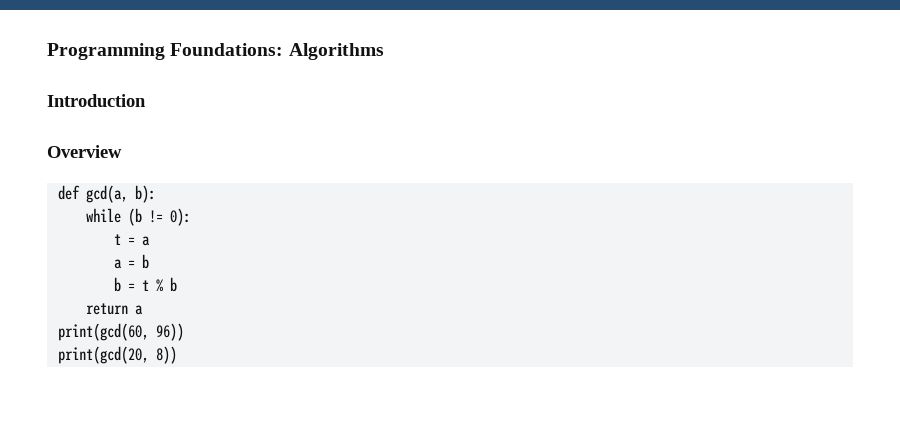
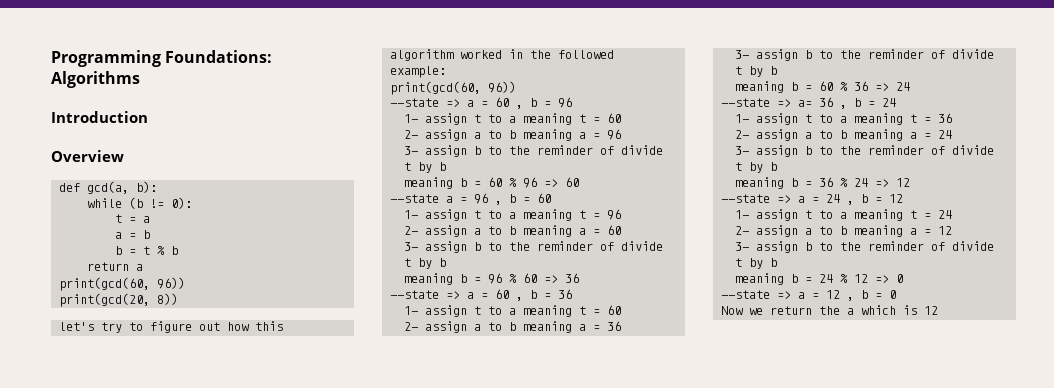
(177, 355) none -> [59,321,284,333] [390,49,615,61] [390,66,447,78] [390,81,517,95] [390,97,573,109] [404,113,622,125] [404,129,622,141] [404,145,664,157] [404,162,447,173] [404,177,580,189] [390,193,552,205] [404,209,622,221] [404,225,622,237] [404,241,664,253] [404,258,447,269] [404,273,580,285] [390,289,573,301] [404,305,622,317] [404,321,622,333] [735,49,995,61] [735,66,778,77] [735,81,911,93] [721,97,897,109] [735,113,953,125] [735,129,953,141] [735,145,995,157] [735,162,778,173] [735,177,911,189] [721,194,904,205] [735,209,953,221] [735,225,953,237] [735,241,995,253] [735,258,778,269] [735,273,904,285] [721,290,897,301] [721,305,939,315] // let's try to figure out how this algorithm worked in the followed example: // print(gcd(60, 96)) // --state => a = 60 , b = 96 // 1- assign t to a meaning t = 60 // 2- assign a to b meaning a = 96 // 3- assign b to the reminder of divide t by b // meaning b = 60 % 96 => 60 // --state a = 96 , b = 60 // 1- assign t to a meaning t = 96 // 2- assign a to b meaning a = 60 // 3- assign b to the reminder of divide t by b // meaning b = 96 % 60 => 36 // --state => a = 60 , b = 36 // 1- assign t to a meaning t = 60 // 2- assign a to b meaning a = 36 // 3- assign b to the reminder of divide t by b // meaning b = 60 % 36 => 24 // --state => a= 36 , b = 24 // 1- assign t to a meaning t = 36 // 2- assign a to b meaning a = 24 // 3- assign b to the reminder of divide t by b // meaning b = 36 % 24 => 12 // --state => a = 24 , b = 12 // 1- assign t to a meaning t = 24 // 2- assign a to b meaning a = 12 // 3- assign b to the reminder of divide t by b // meaning b = 24 % 12 => 0 // --state => a = 12 , b = 0 // Now we return the a which is 12

